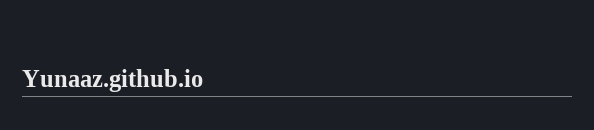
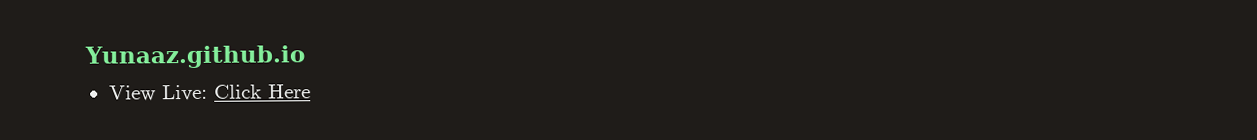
(203, 80) none -> [108,84,311,102] // View Live: Click Here

